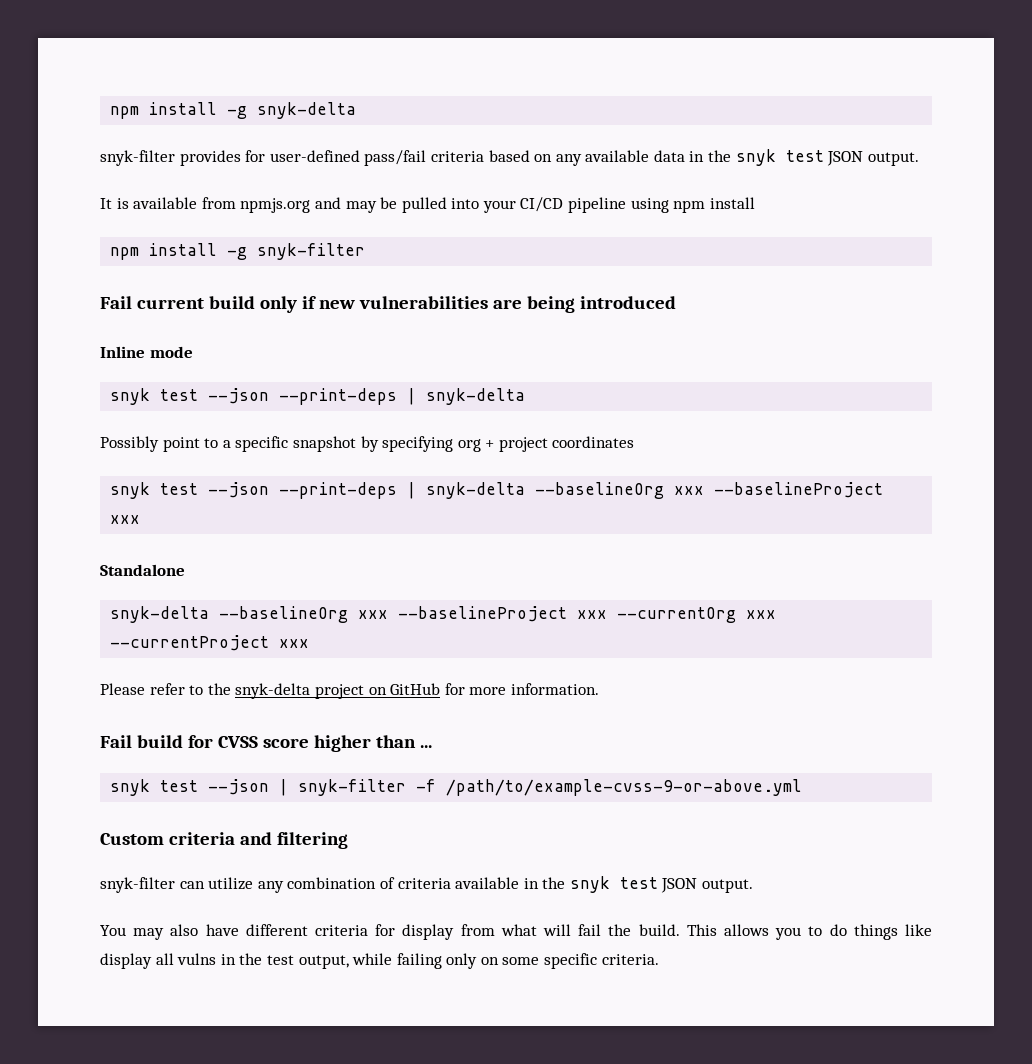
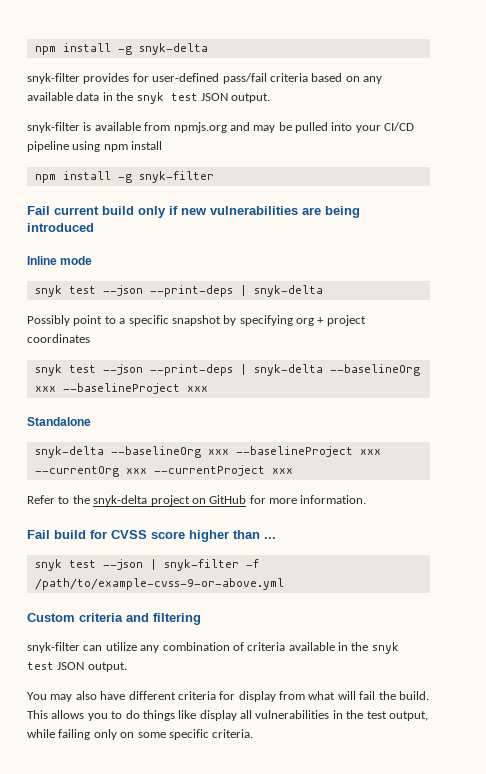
[100,198,112,209] It -> [27,122,80,133] snyk-filter
[100,683,185,695] Please refer -> [27,495,55,504] Refer
[177,953,217,965] vulns -> [255,710,330,719] vulnerabilities

